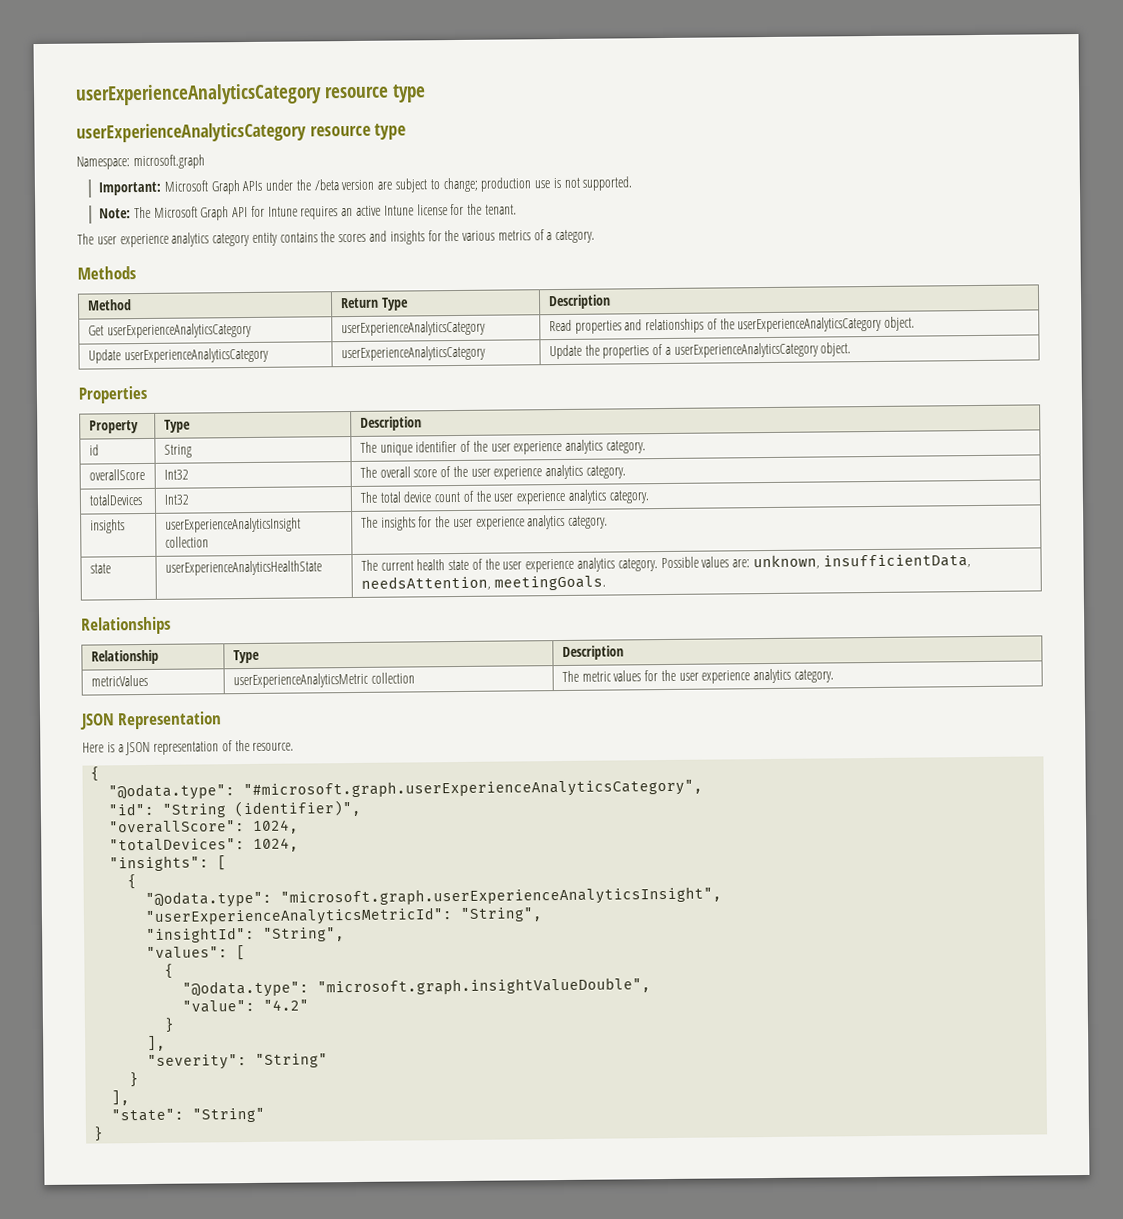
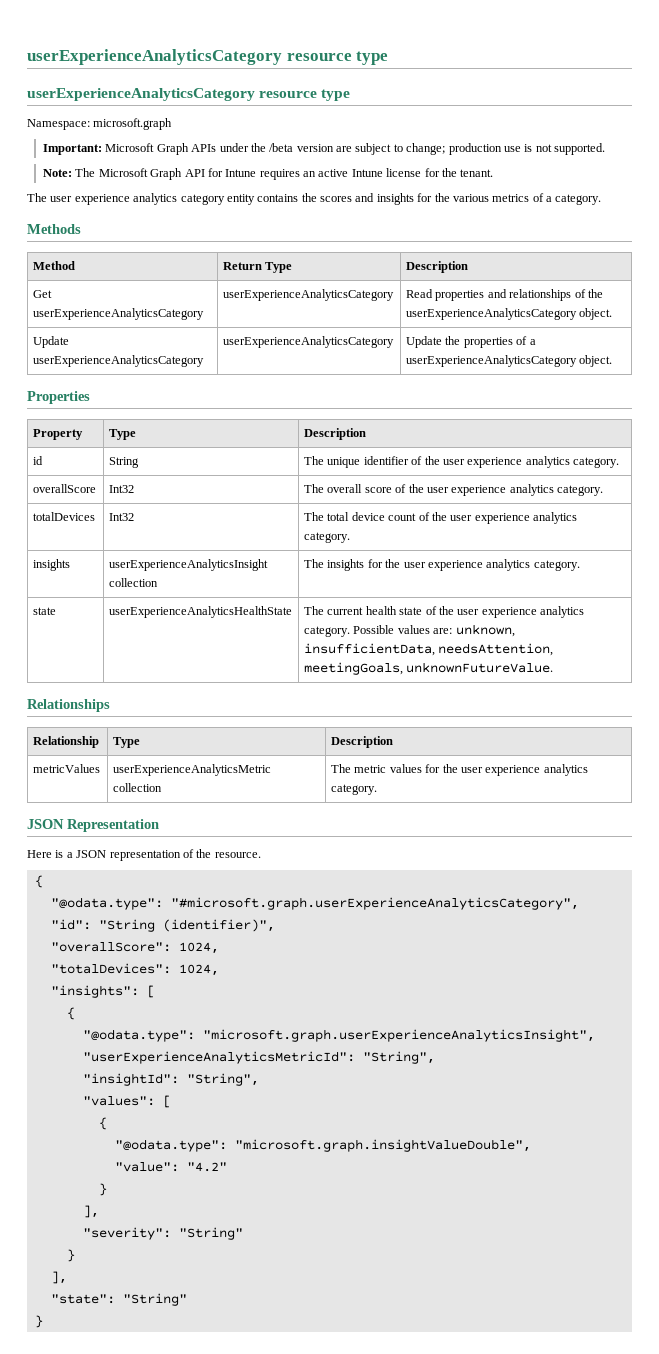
[493,575,606,591] meetingGoals. -> [304,662,554,675] meetingGoals, unknownFutureValue.

